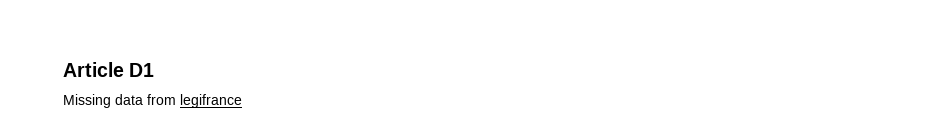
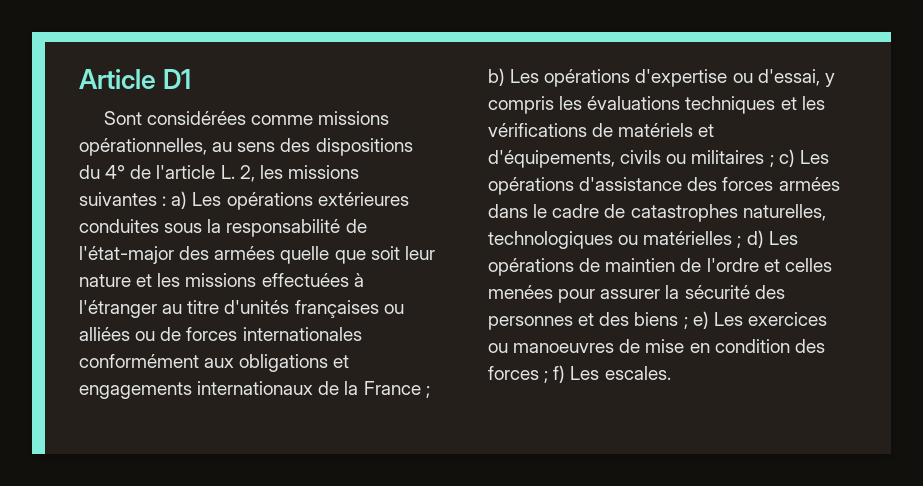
[63,94,242,108] Missing data from legifrance -> [103,111,390,125] [79,138,413,156] [79,165,359,182] [79,191,409,210] [79,219,367,237] [79,246,435,264] [79,273,364,287] [79,300,404,318] [79,327,362,341] [79,354,350,372] [79,381,430,399] [488,68,835,87] [488,96,825,114] [488,123,715,137] [488,149,829,168] [488,177,840,195] [488,204,826,222] [488,230,798,249] [488,258,832,276] [488,285,785,303] [488,311,827,330] [488,339,825,353] [488,365,671,383] Sont considérées comme missions opérationnelles, au sens des dispositions du 4° de l'article L. 2, les missions suivantes : a) Les opérations extérieures conduites sous la responsabilité de l'état-major des armées quelle que soit leur nature et les missions effectuées à l'étranger au titre d'unités françaises ou alliées ou de forces internationales conformément aux obligations et engagements internationaux de la France ; b) Les opérations d'expertise ou d'essai, y compris les évaluations techniques et les vérifications de matériels et d'équipements, civils ou militaires ; c) Les opérations d'assistance des forces armées dans le cadre de catastrophes naturelles, technologiques ou matérielles ; d) Les opérations de maintien de l'ordre et celles menées pour assurer la sécurité des personnes et des biens ; e) Les exercices ou manoeuvres de mise en condition des forces ; f) Les escales.

